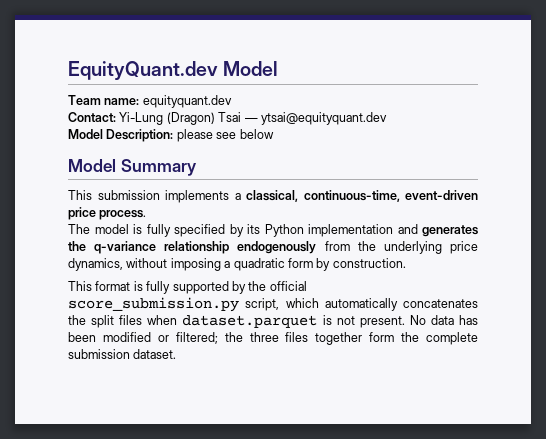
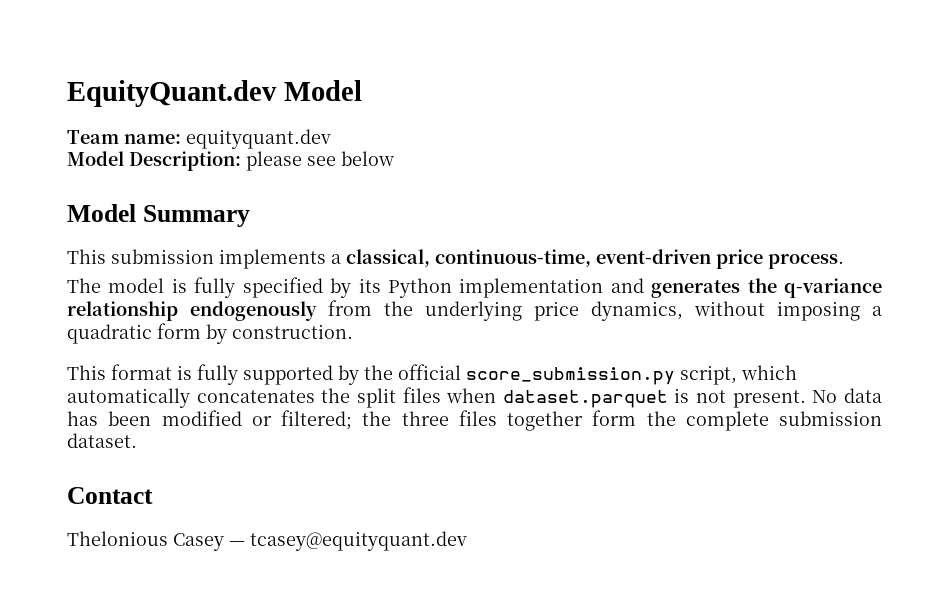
[68,112,387,125] // Contact: Yi-Lung (Dragon) Tsai — ytsai@equityquant.dev -> (331, 139) none
(177, 354) none -> [67,487,153,504] [67,531,467,551] // Contact // Thelonious Casey — tcasey@equityquant.dev

